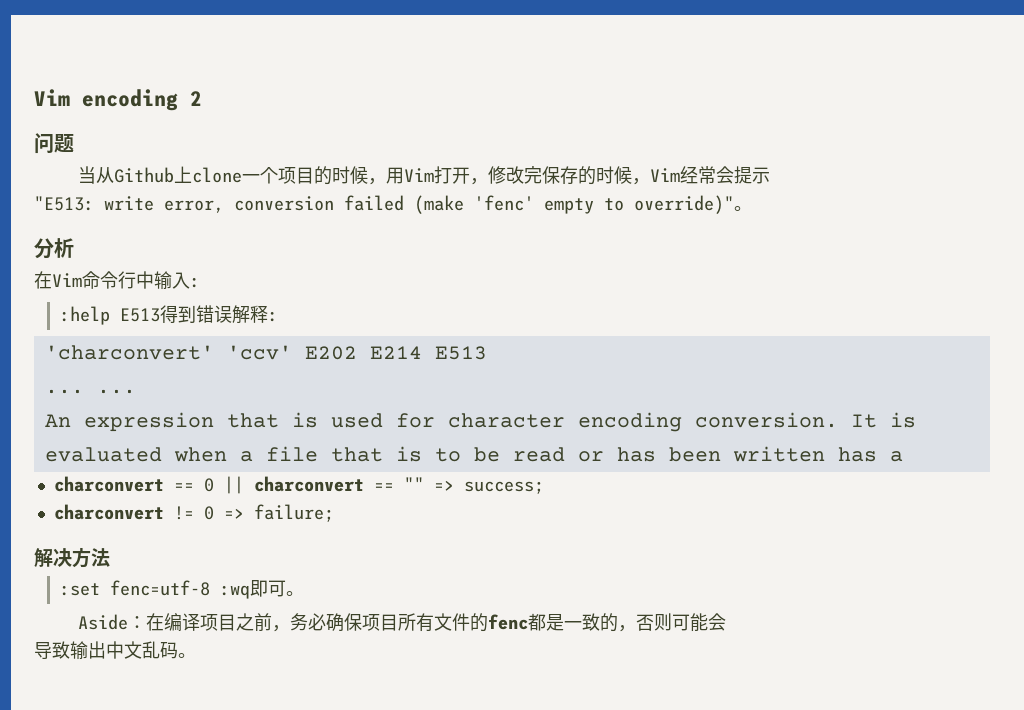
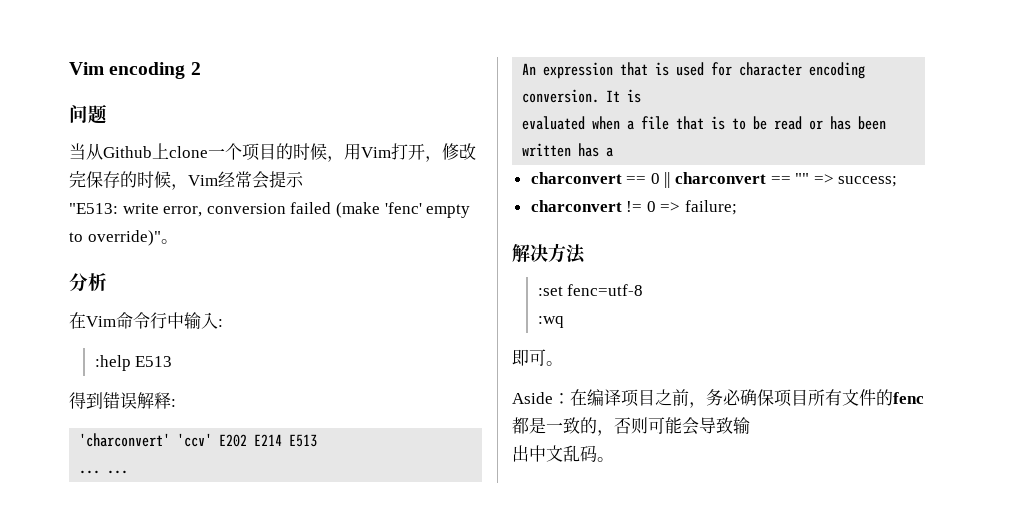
(160, 315) none -> (173, 361) //
(210, 588) none -> (644, 290) //
(250, 592) none -> (564, 322) //
(727, 622) // -> (699, 426) none
(88, 650) none -> (750, 425) //

